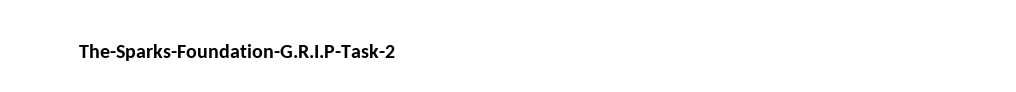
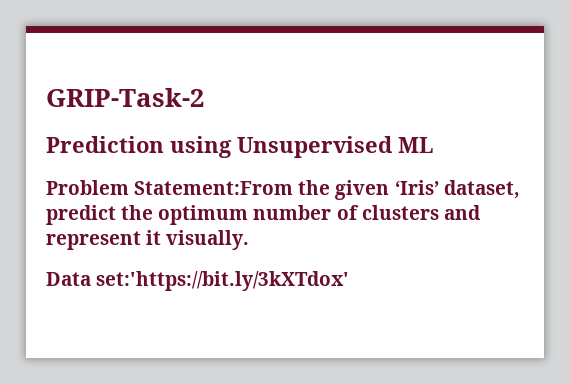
[79,44,395,61] The-Sparks-Foundation-G.R.I.P-Task-2 -> [46,88,205,107] [46,136,433,158] [46,180,520,200] [46,205,481,225] [46,230,250,250] [46,271,350,291] GRIP-Task-2 // Prediction using Unsupervised ML // Problem Statement:From the given ‘Iris’ dataset, predict the optimum number of clusters and represent it visually. // Data set:'https://bit.ly/3kXTdox'

